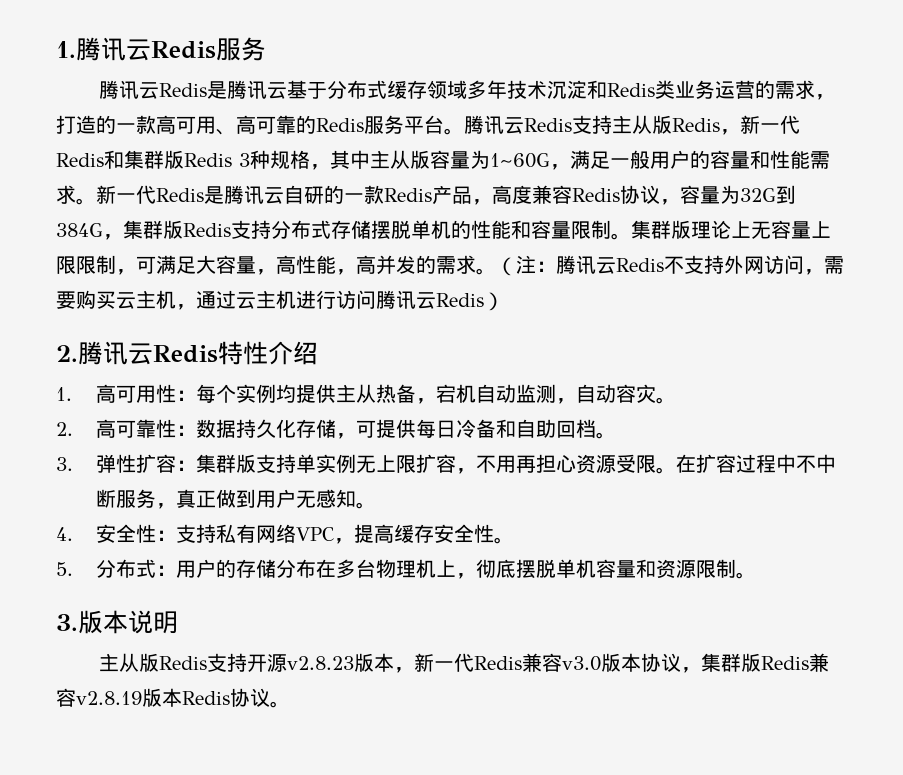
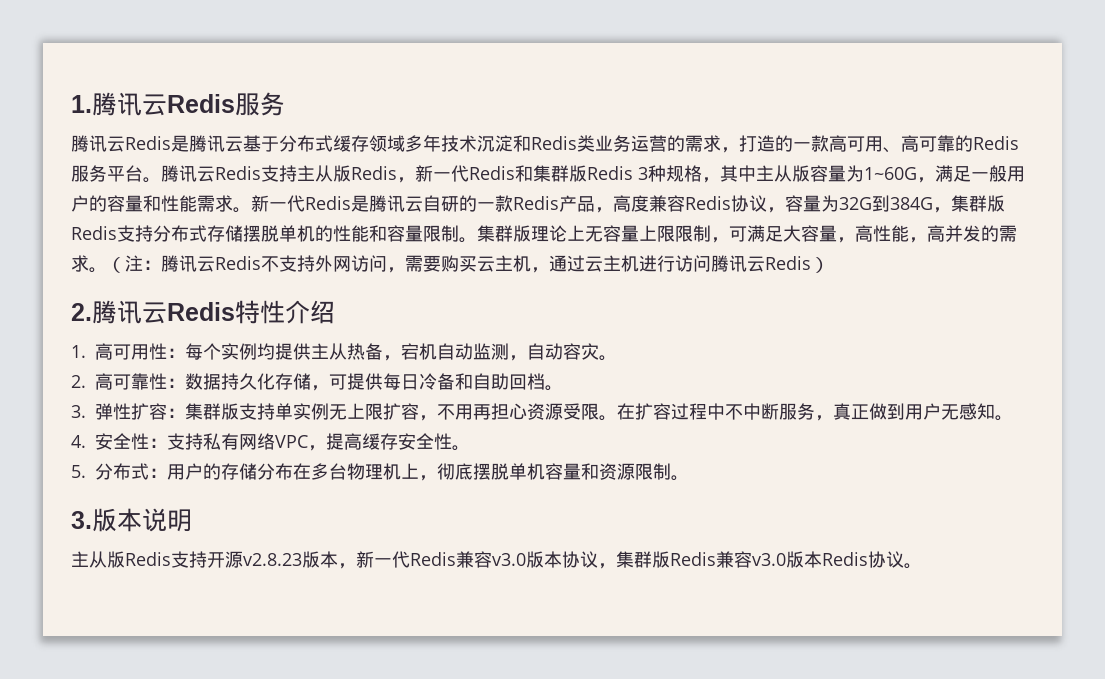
[76,691,142,705] v2.8.19 -> [752,553,786,566] v3.0

